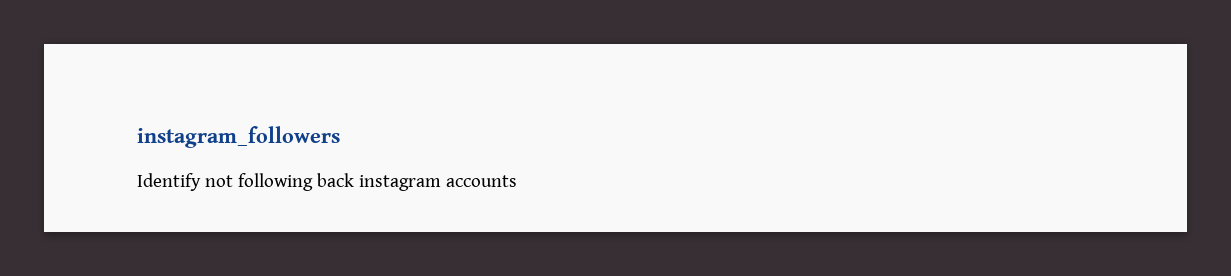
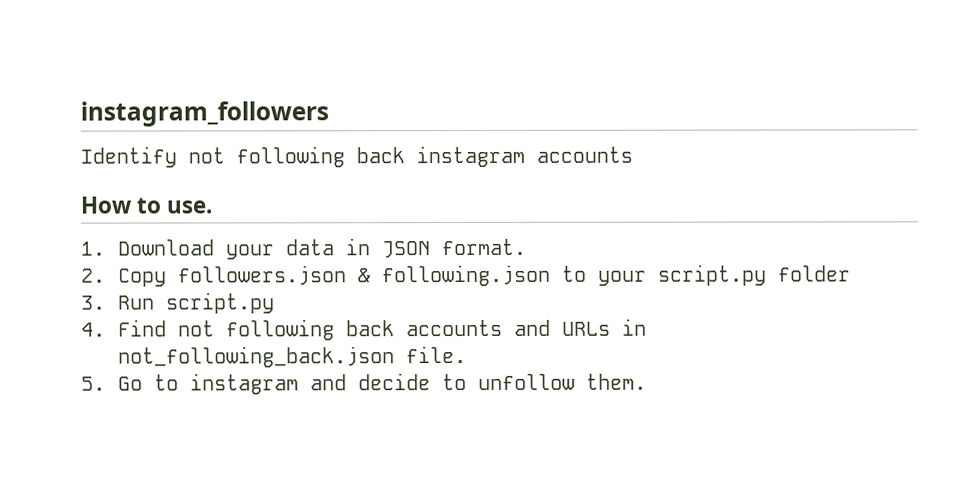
(517, 181) none -> [80,196,213,214] [80,238,528,260] [81,264,852,287] [81,292,276,314] [81,318,648,341] [118,346,468,368] [81,373,648,395] // How to use. // 1. Download your data in JSON format. // 2. Copy followers.json & following.json to your script.py folder // 3. Run script.py // 4. Find not following back accounts and URLs in not_following_back.json file. // 5. Go to instagram and decide to unfollow them.

